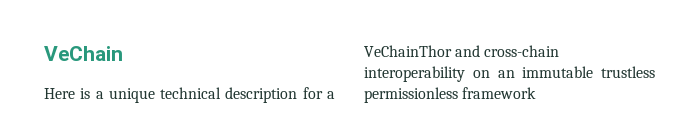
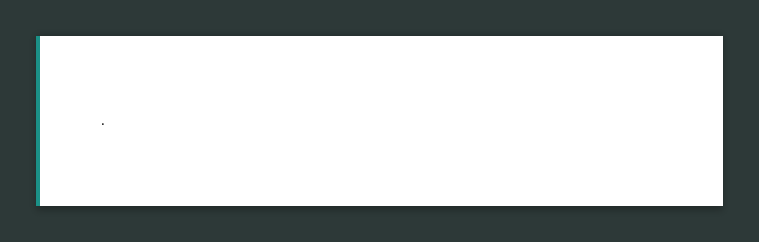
[44,46,123,61] [44,87,335,103] [364,45,560,57] [364,66,655,82] [364,87,537,103] VeChain // Here is a unique technical description for a VeChainThor and cross-chain interoperability on an immutable trustless permissionless framework -> [101,123,105,125] .

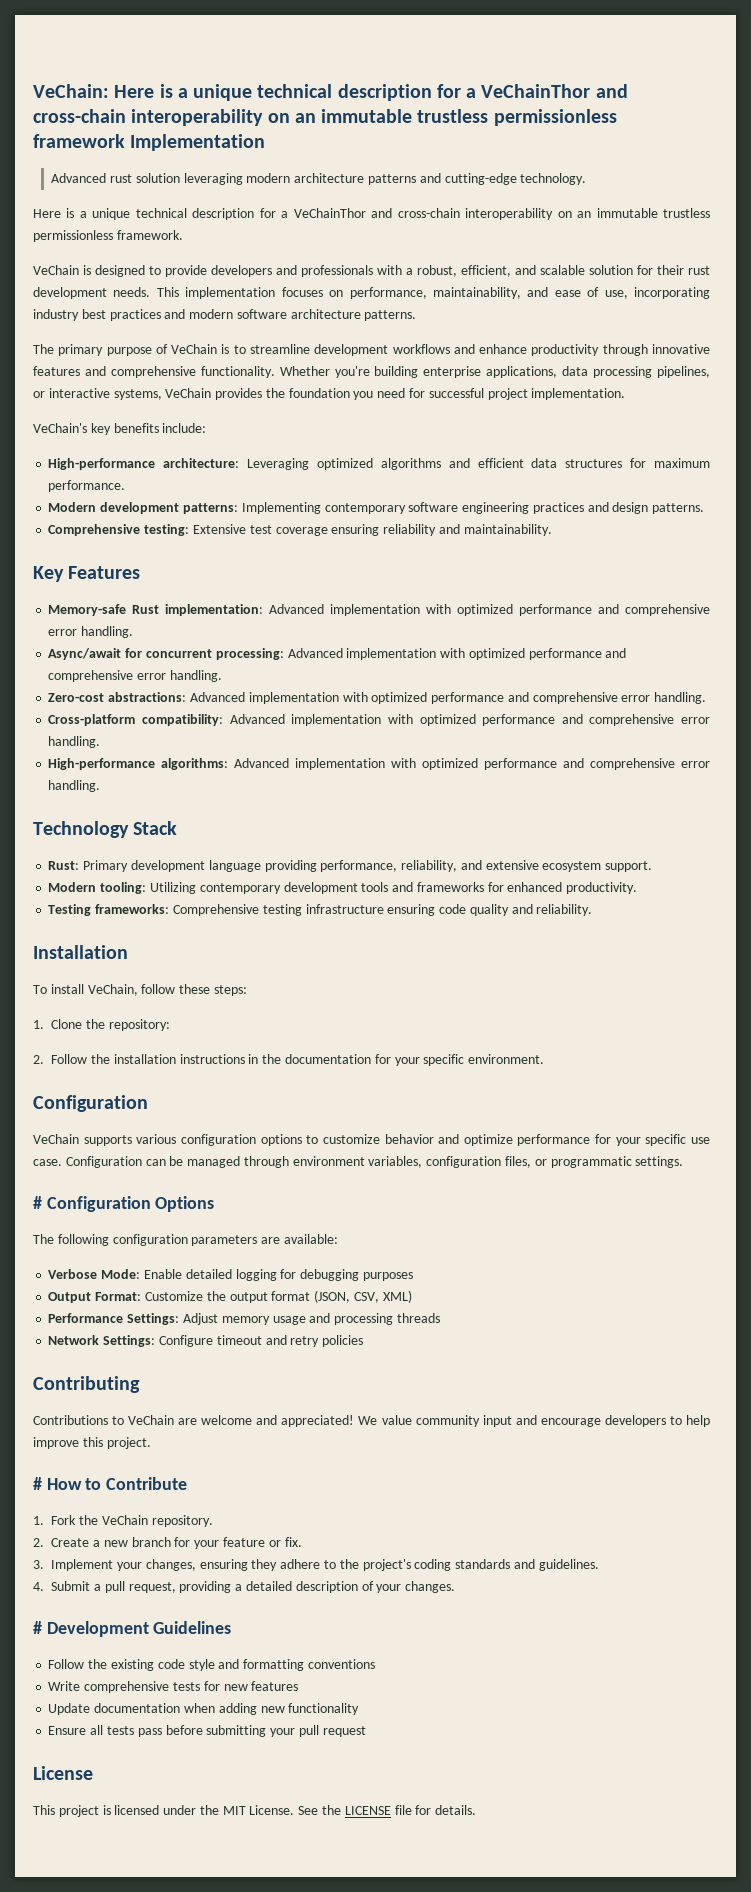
[101,123,105,125] . -> [33,84,628,101] [33,109,617,126] [33,134,266,151] [51,173,587,185] [33,208,710,220] [33,230,183,242] [33,265,710,277] [33,287,710,299] [33,309,417,321] [33,344,710,356] [33,366,710,378] [33,388,626,400] [33,423,207,435] [48,458,711,470] [48,480,126,492] [48,502,705,514] [48,524,552,536] [33,566,141,582] [48,604,710,616] [48,626,134,638] [48,648,627,660] [48,670,222,682] [48,692,707,704] [48,714,711,726] [48,736,101,748] [48,758,710,770] [48,780,101,792] [33,821,178,838] [48,860,653,872] [48,882,638,894] [48,904,593,916] [33,945,128,959] [33,984,247,996] [33,1019,170,1031] [33,1054,545,1066] [33,1095,148,1112] [33,1134,710,1146] [33,1156,684,1168] [33,1196,215,1212] [33,1234,338,1246] [48,1269,413,1281] [48,1290,412,1303] [48,1313,440,1325] [48,1335,364,1347] [33,1376,140,1393] [33,1415,711,1427] [33,1437,151,1449] [33,1477,188,1490] [33,1515,213,1527] [33,1537,302,1549] [33,1559,599,1571] [33,1581,456,1593] [33,1621,232,1637] [48,1659,375,1671] [48,1681,299,1693] [48,1703,360,1715] [48,1725,366,1737] [33,1766,93,1780] [33,1805,477,1817] VeChain: Here is a unique technical description for a VeChainThor and cross-chain interoperability on an immutable trustless permissionless framework Implementation // Advanced rust solution leveraging modern architecture patterns and cutting-edge technology. // Here is a unique technical description for a VeChainThor and cross-chain interoperability on an immutable trustless permissionless framework. // VeChain is designed to provide developers and professionals with a robust, efficient, and scalable solution for their rust development needs. This implementation focuses on performance, maintainability, and ease of use, incorporating industry best practices and modern software architecture patterns. // The primary purpose of VeChain is to streamline development workflows and enhance productivity through innovative features and comprehensive functionality. Whether you're building enterprise applications, data processing pipelines, or interactive systems, VeChain provides the foundation you need for successful project implementation. // VeChain's key benefits include: // High-performance architecture: Leveraging optimized algorithms and efficient data structures for maximum performance. // Modern development patterns: Implementing contemporary software engineering practices and design patterns. // Comprehensive testing: Extensive test coverage ensuring reliability and maintainability. // Key Features // Memory-safe Rust implementation: Advanced implementation with optimized performance and comprehensive error handling. // Async/await for concurrent processing: Advanced implementation with optimized performance and comprehensive error handling. // Zero-cost abstractions: Advanced implementation with optimized performance and comprehensive error handling. // Cross-platform compatibility: Advanced implementation with optimized performance and comprehensive error handling. // High-performance algorithms: Advanced implementation with optimized performance and comprehensive error handling. // Technology Stack // Rust: Primary development language providing performance, reliability, and extensive ecosystem support. // Modern tooling: Utilizing contemporary development tools and frameworks for enhanced productivity. // Testing frameworks: Comprehensive testing infrastructure ensuring code quality and reliability. // Installation // To install VeChain, follow these steps: // 1. Clone the repository: // 2. Follow the installation instructions in the documentation for your specific environment. // Configuration // VeChain supports various configuration options to customize behavior and optimize performance for your specific use case. Configuration can be managed through environment variables, configuration files, or programmatic settings. // # Configuration Options // The following configuration parameters are available: // Verbose Mode: Enable detailed logging for debugging purposes // Output Format: Customize the output format (JSON, CSV, XML) // Performance Settings: Adjust memory usage and processing threads // Network Settings: Configure timeout and retry policies // Contributing // Contributions to VeChain are welcome and appreciated! We value community input and encourage developers to help improve this project. // # How to Contribute // 1. Fork the VeChain repository. // 2. Create a new branch for your feature or fix. // 3. Implement your changes, ensuring they adhere to the project's coding standards and guidelines. // 4. Submit a pull request, providing a detailed description of your changes. // # Development Guidelines // Follow the existing code style and formatting conventions // Write comprehensive tests for new features // Update documentation when adding new functionality // Ensure all tests pass before submitting your pull request // License // This project is licensed under the MIT License. See the LICENSE file for details.

